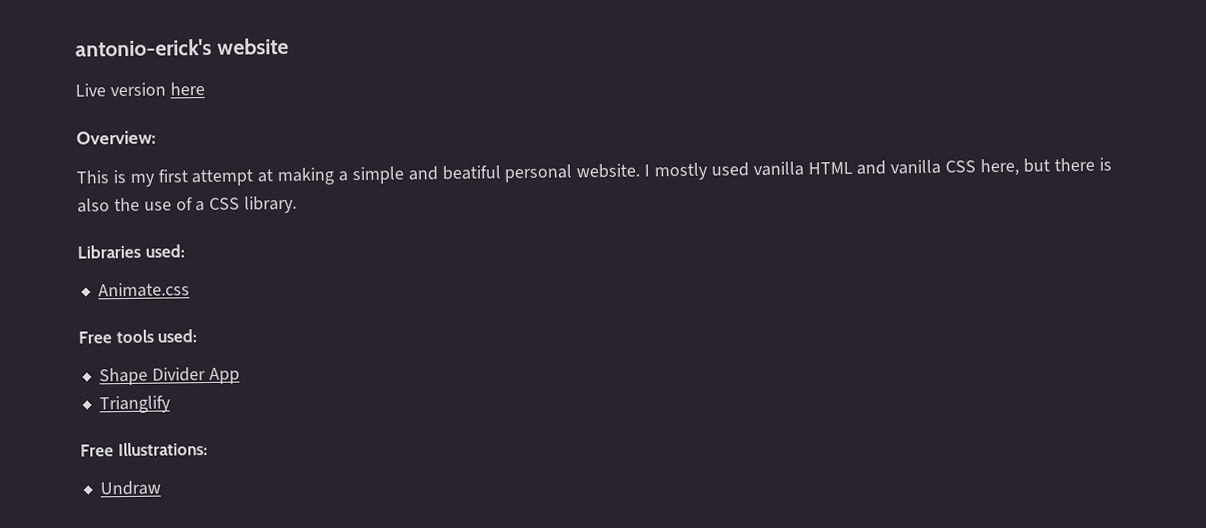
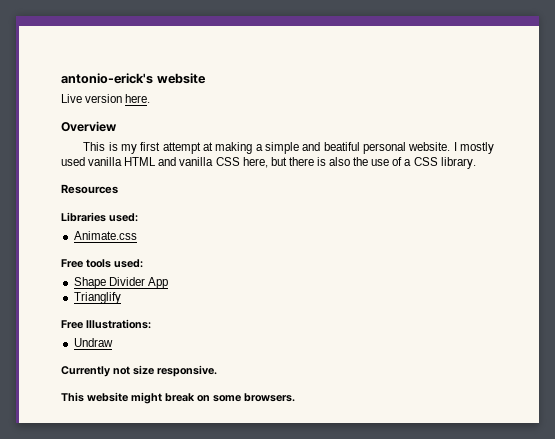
[169,81,205,96] [76,130,156,145] here // Overview: -> [125,94,151,103] [61,121,117,132] here. // Overview
(298, 204) none -> [61,184,118,194] // Resources
(161, 488) none -> [61,365,217,377] [61,392,295,404] // Currently not size responsive. // This website might break on some browsers.

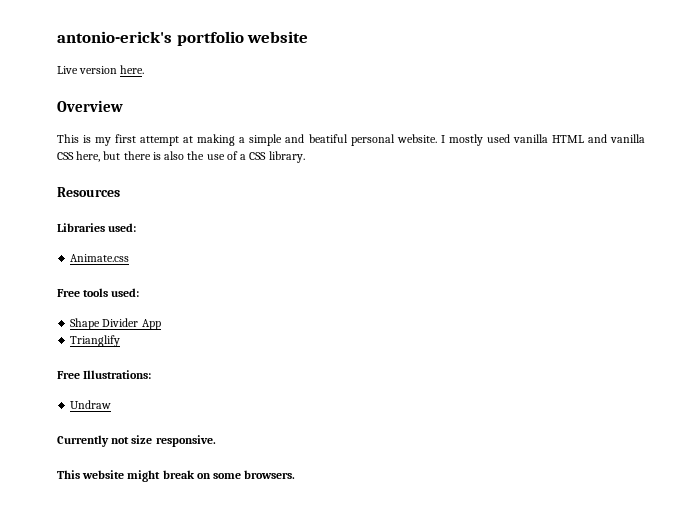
(153, 78) none -> [176,31,244,46] portfolio

